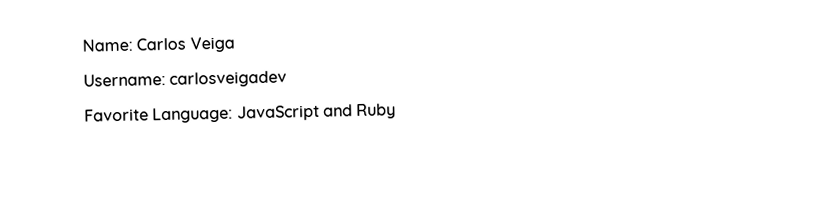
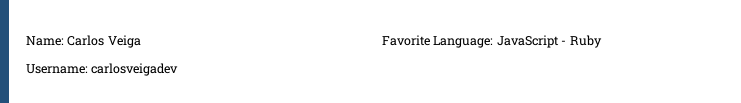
[322,104,353,117] and -> [561,40,567,45] -

